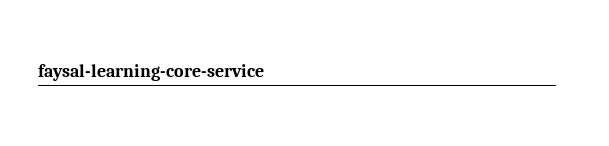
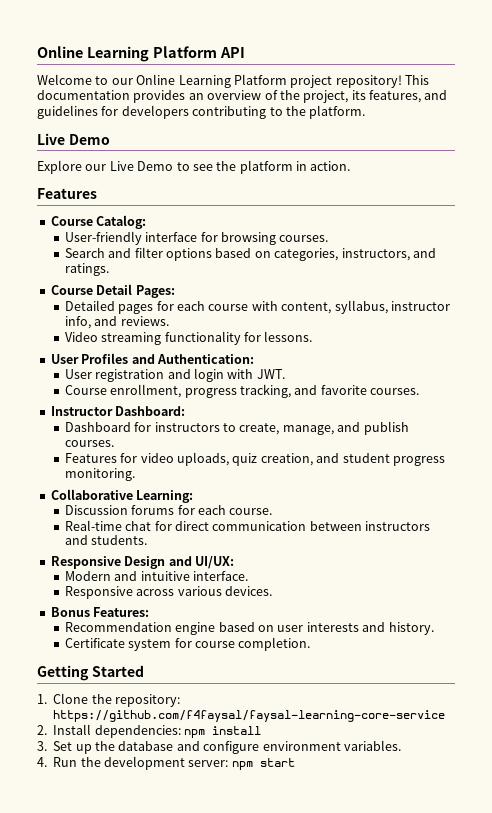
[38,64,264,81] faysal-learning-core-service -> [37,46,245,62] [37,74,429,88] [37,90,448,103] [37,105,366,119] [37,133,110,145] [37,160,351,174] [37,188,97,199] [50,215,147,229] [64,231,329,245] [64,247,436,261] [64,263,109,276] [50,284,175,298] [64,300,450,314] [64,316,169,329] [64,331,313,345] [50,353,254,364] [64,368,285,382] [64,384,420,398] [50,406,186,416] [64,421,409,435] [64,440,114,447] [64,452,445,466] [64,468,135,481] [50,489,194,503] [64,505,273,515] [64,520,431,531] [64,535,148,545] [50,556,234,569] [64,571,249,581] [64,586,273,599] [50,607,150,617] [64,622,434,635] [64,637,311,651] [37,665,144,681] [37,693,180,707] [53,710,446,722] [37,724,261,738] [37,740,401,754] [37,756,295,770] Online Learning Platform API // Welcome to our Online Learning Platform project repository! This documentation provides an overview of the project, its features, and guidelines for developers contributing to the platform. // Live Demo // Explore our Live Demo to see the platform in action. // Features // Course Catalog: // User-friendly interface for browsing courses. // Search and filter options based on categories, instructors, and ratings. // Course Detail Pages: // Detailed pages for each course with content, syllabus, instructor info, and reviews. // Video streaming functionality for lessons. // User Profiles and Authentication: // User registration and login with JWT. // Course enrollment, progress tracking, and favorite courses. // Instructor Dashboard: // Dashboard for instructors to create, manage, and publish courses. // Features for video uploads, quiz creation, and student progress monitoring. // Collaborative Learning: // Discussion forums for each course. // Real-time chat for direct communication between instructors and students. // Responsive Design and UI/UX: // Modern and intuitive interface. // Responsive across various devices. // Bonus Features: // Recommendation engine based on user interests and history. // Certificate system for course completion. // Getting Started // 1. Clone the repository: https://github.com/f4faysal/faysal-learning-core-service // 2. Install dependencies: npm install // 3. Set up the database and configure environment variables. // 4. Run the development server: npm start

